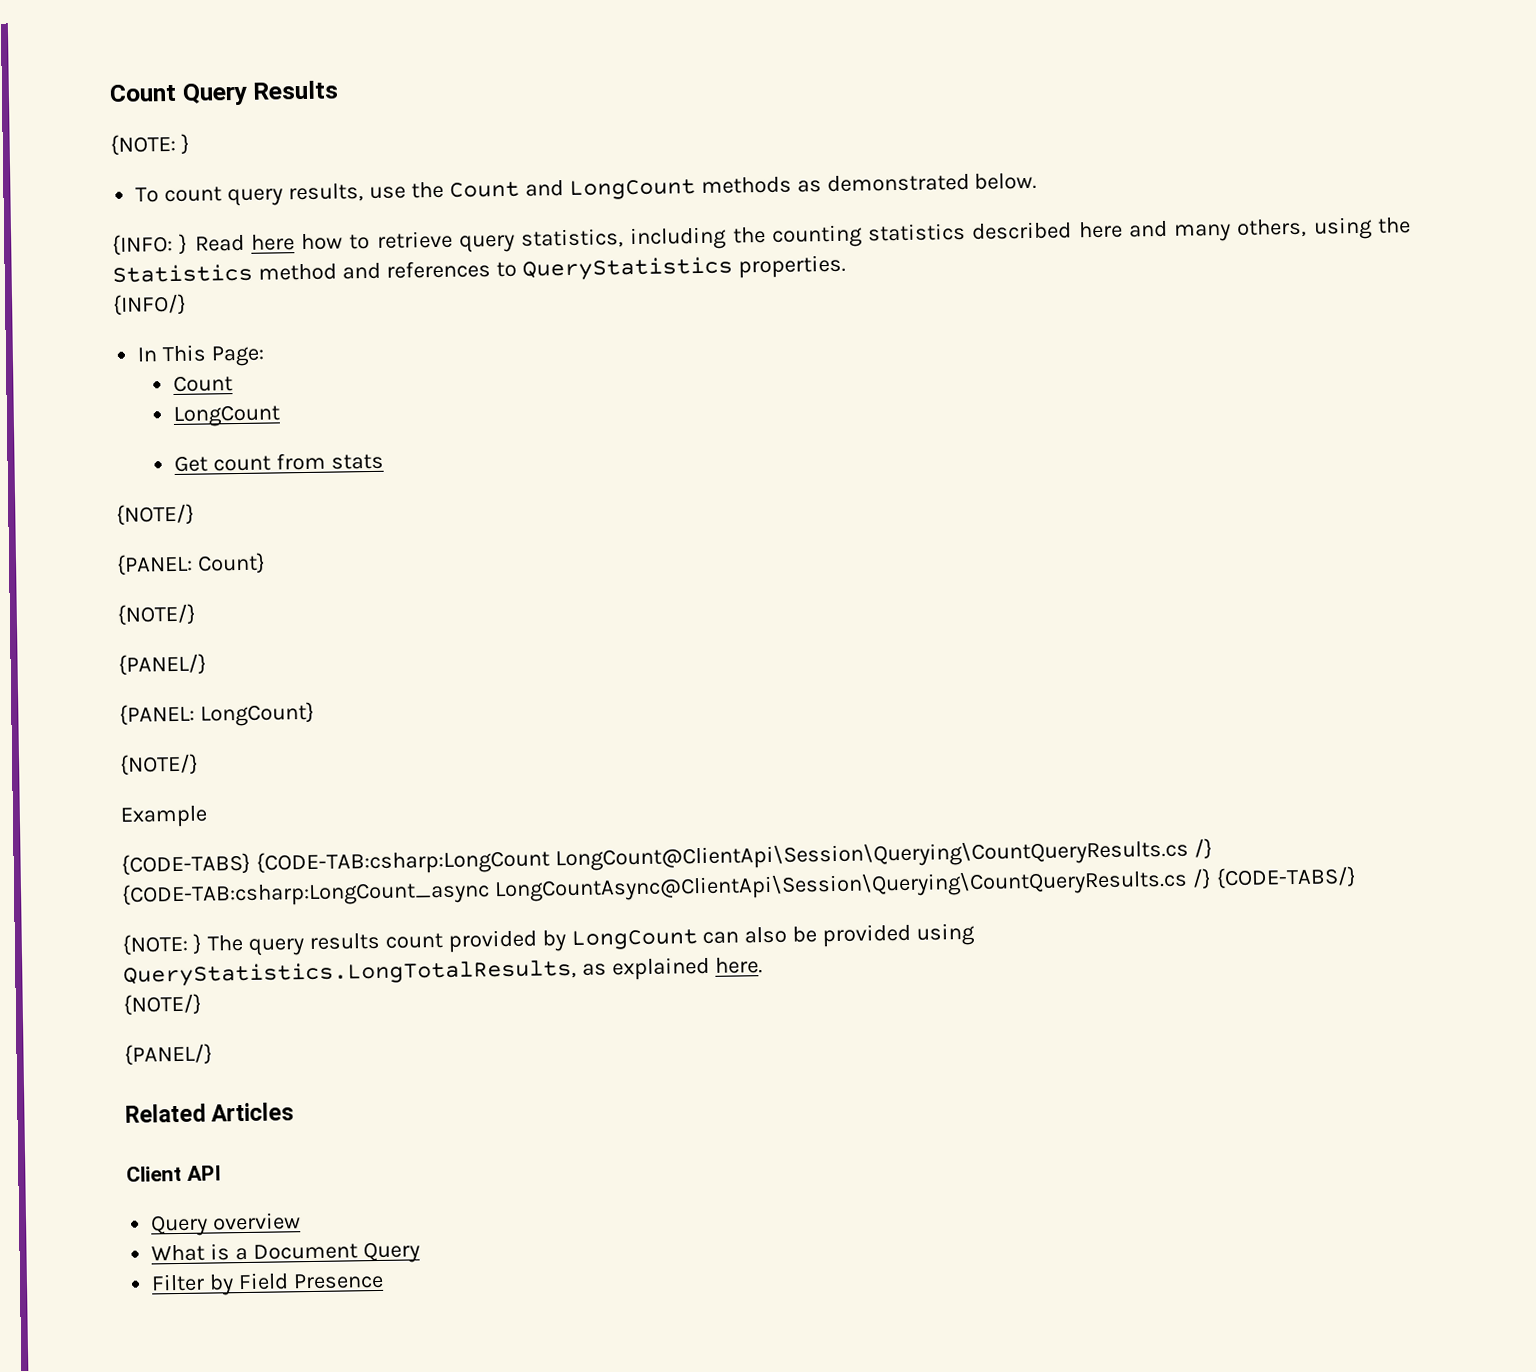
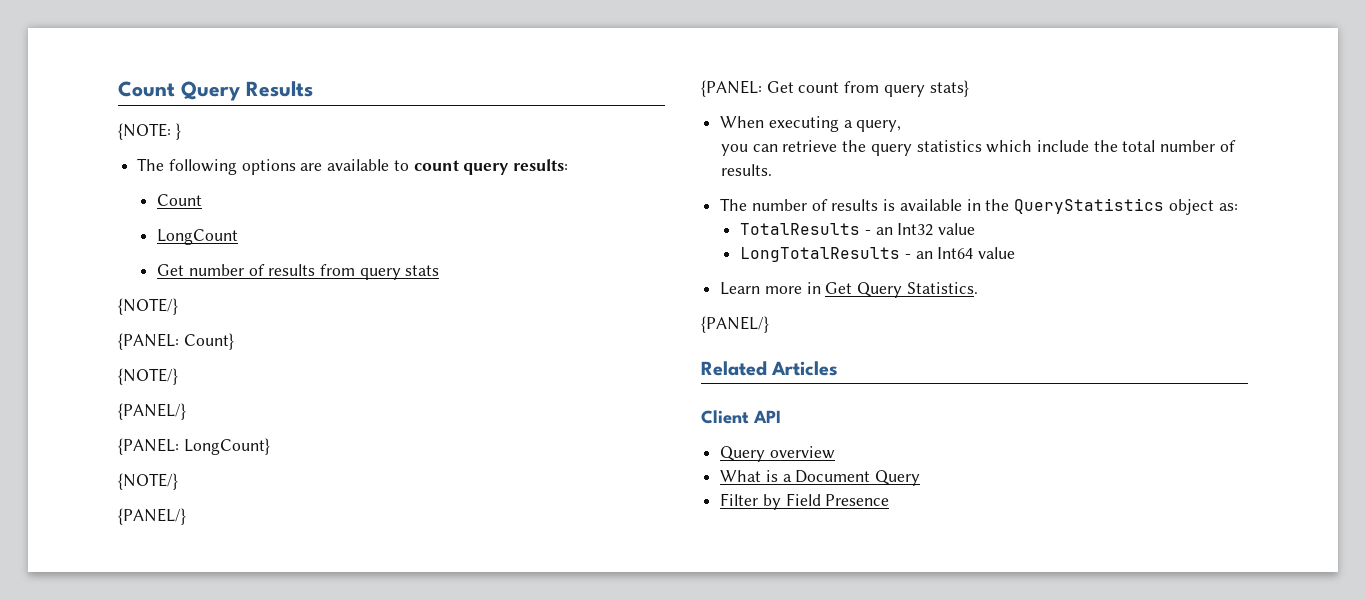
[135,172,1038,207] [112,216,1412,256] [112,254,846,283] [112,293,187,316] [137,344,266,367] [172,375,233,393] [172,404,280,428] [173,452,326,472] To count query results, use the Count and LongCount methods as demonstrated below. // {INFO: } Read here how to retrieve query statistics, including the counting statistics described here and many others, using the Statistics method and references to QueryStatistics properties. // {INFO/} // In This Page: // Count // LongCount // Get count from -> [137,158,569,175] [157,194,203,206] [157,229,239,245] [157,264,401,280] The following options are available to count query results: // Count // LongCount // Get number of results from query
[120,805,208,828] [121,838,1213,876] [121,866,1357,908] [122,922,976,956] [123,956,763,987] [123,993,202,1016] Example // {CODE-TABS} {CODE-TAB:csharp:LongCount LongCount@ClientApi\Session\Querying\CountQueryResults.cs /} {CODE-TAB:csharp:LongCount_async LongCountAsync@ClientApi\Session\Querying\CountQueryResults.cs /} {CODE-TABS/} // {NOTE: } The query results count provided by LongCount can also be provided using QueryStatistics.LongTotalResults, as explained here. // {NOTE/} -> [118,508,186,525] [701,80,969,97] [720,116,902,132] [720,140,1236,156] [720,164,772,176] [720,198,1238,215] [740,223,976,236] [740,247,1016,262] [720,282,978,298] {PANEL/} // {PANEL: Get count from query stats} // When executing a query, // you can retrieve the query statistics which include the total number of results. // The number of results is available in the QueryStatistics object as: // TotalResults - an Int32 value // LongTotalResults - an Int64 value // Learn more in Get Query Statistics.

